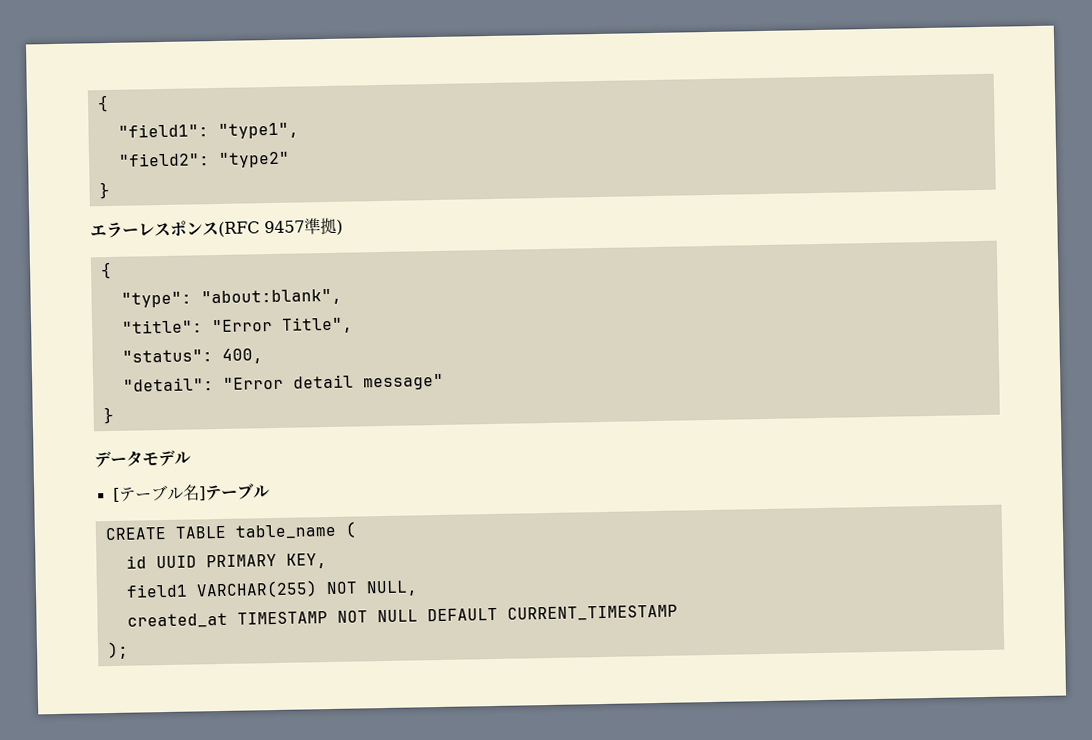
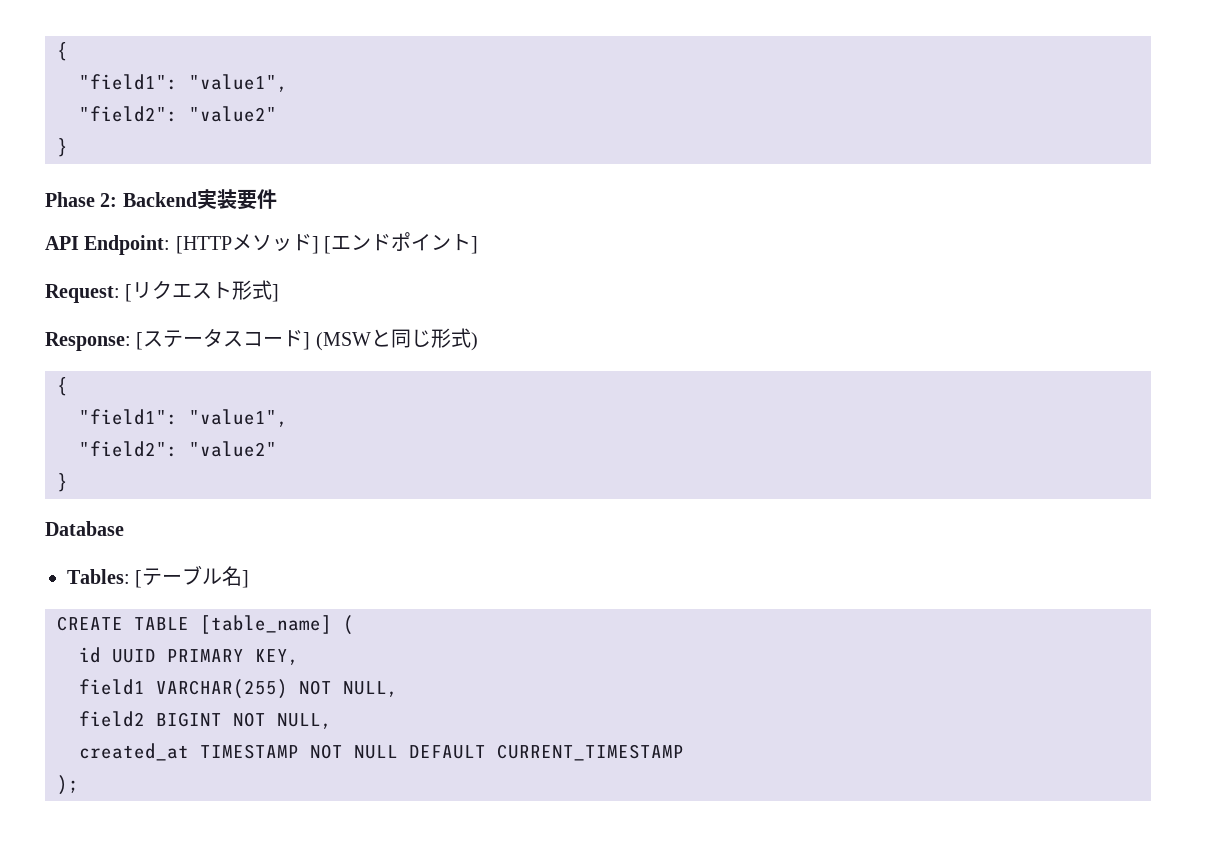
[96,94,109,113] [117,122,299,139] [117,151,290,168] [98,181,110,200] [90,217,343,239] [99,261,112,280] [120,288,342,308] [121,316,353,334] [121,348,263,364] [122,373,444,392] [102,406,114,425] [94,449,191,468] { // "field1": "type1", // "field2": "type2" // } // エラーレスポンス(RFC 9457準拠) // { // "type": "about:blank", // "title": "Error Title", // "status": 400, // "detail": "Error detail message" // } // データモデル // -> [57,42,68,61] [79,74,288,92] [79,106,277,122] [57,138,68,157] [45,189,277,210] [45,232,479,255] [45,280,280,303] [45,328,478,351] [57,377,68,396] [79,409,288,427] [79,441,277,457] [57,473,68,492] [45,521,124,536] [67,569,130,584] { // "field1": "value1", // "field2": "value2" // } // Phase 2: Backend実装要件 // API Endpoint: [HTTPメソッド] [エンドポイント] // Request: [リクエスト形式] // Response: [ステータスコード] (MSWと同じ形式) // { // "field1": "value1", // "field2": "value2" // } // Database // Tables:
[204,483,270,501] テーブル -> (250, 579) none
[234,523,337,540] table_name -> [200,615,332,634] [table_name]
(418, 588) none -> [79,711,332,729] // field2 BIGINT NOT NULL,

